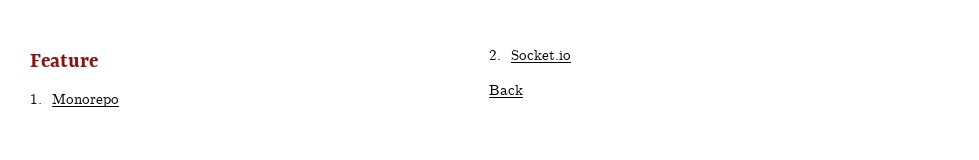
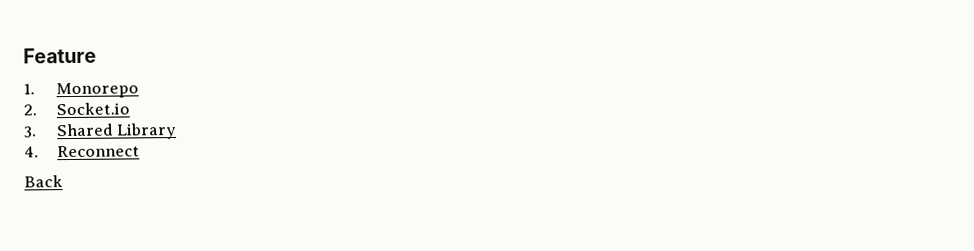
(572, 55) none -> [23,122,178,140] [24,145,140,158] // 3. Shared Library // 4. Reconnect

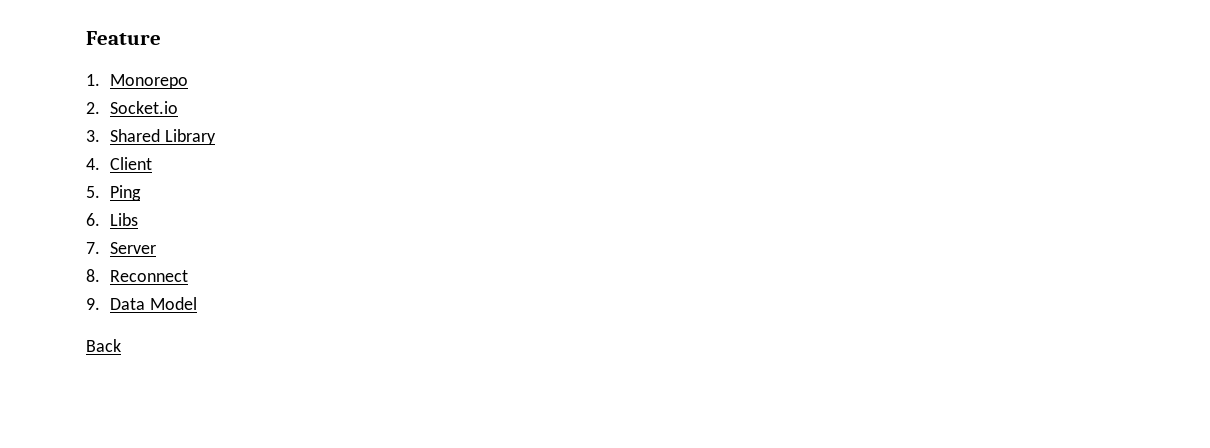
[56,145,140,158] Reconnect -> [110,157,153,170] [86,185,142,201] [86,213,139,226] [86,242,157,254] [86,269,189,282] [86,297,198,310] Client // 5. Ping // 6. Libs // 7. Server // 8. Reconnect // 9. Data Model

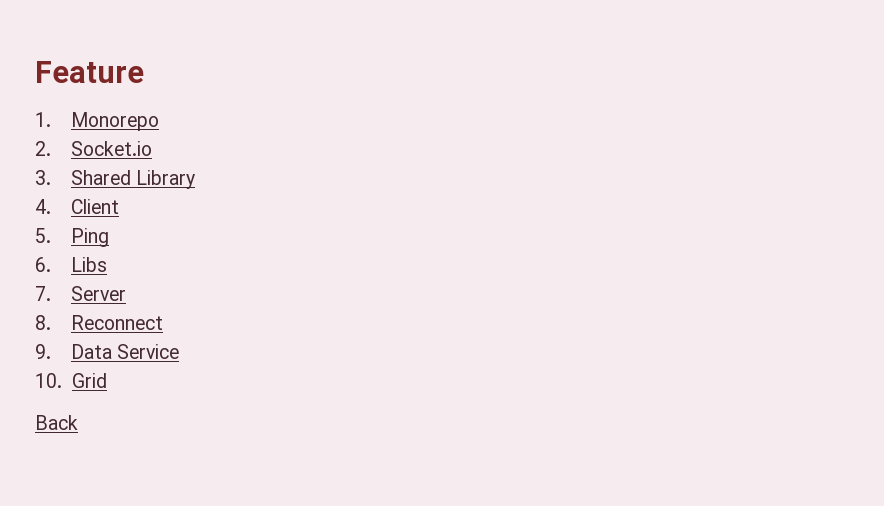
[150,297,198,310] Model -> [117,344,180,359] [35,373,107,388] Service // 10. Grid

